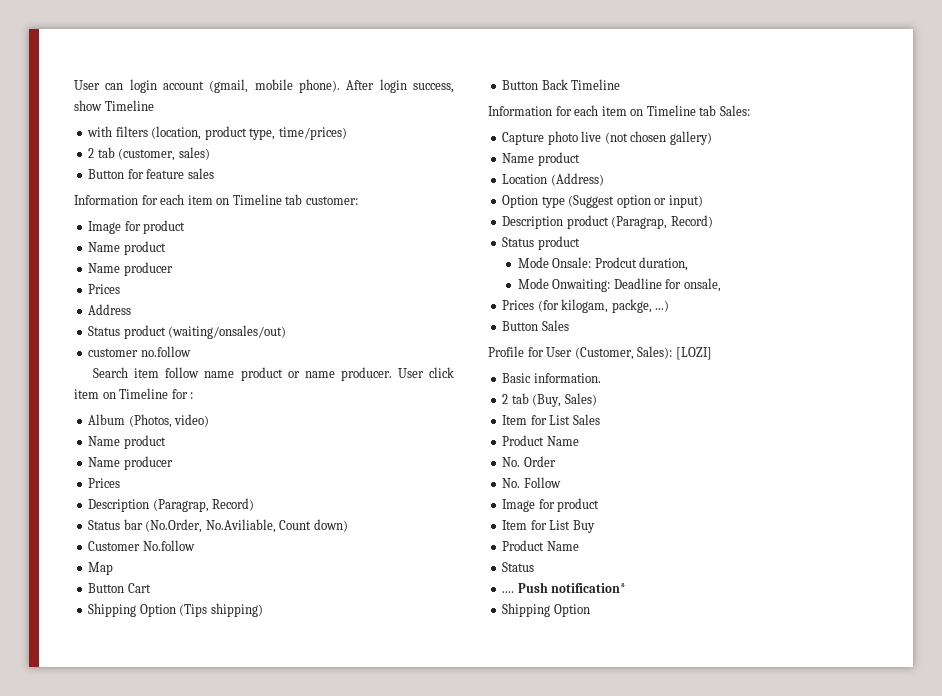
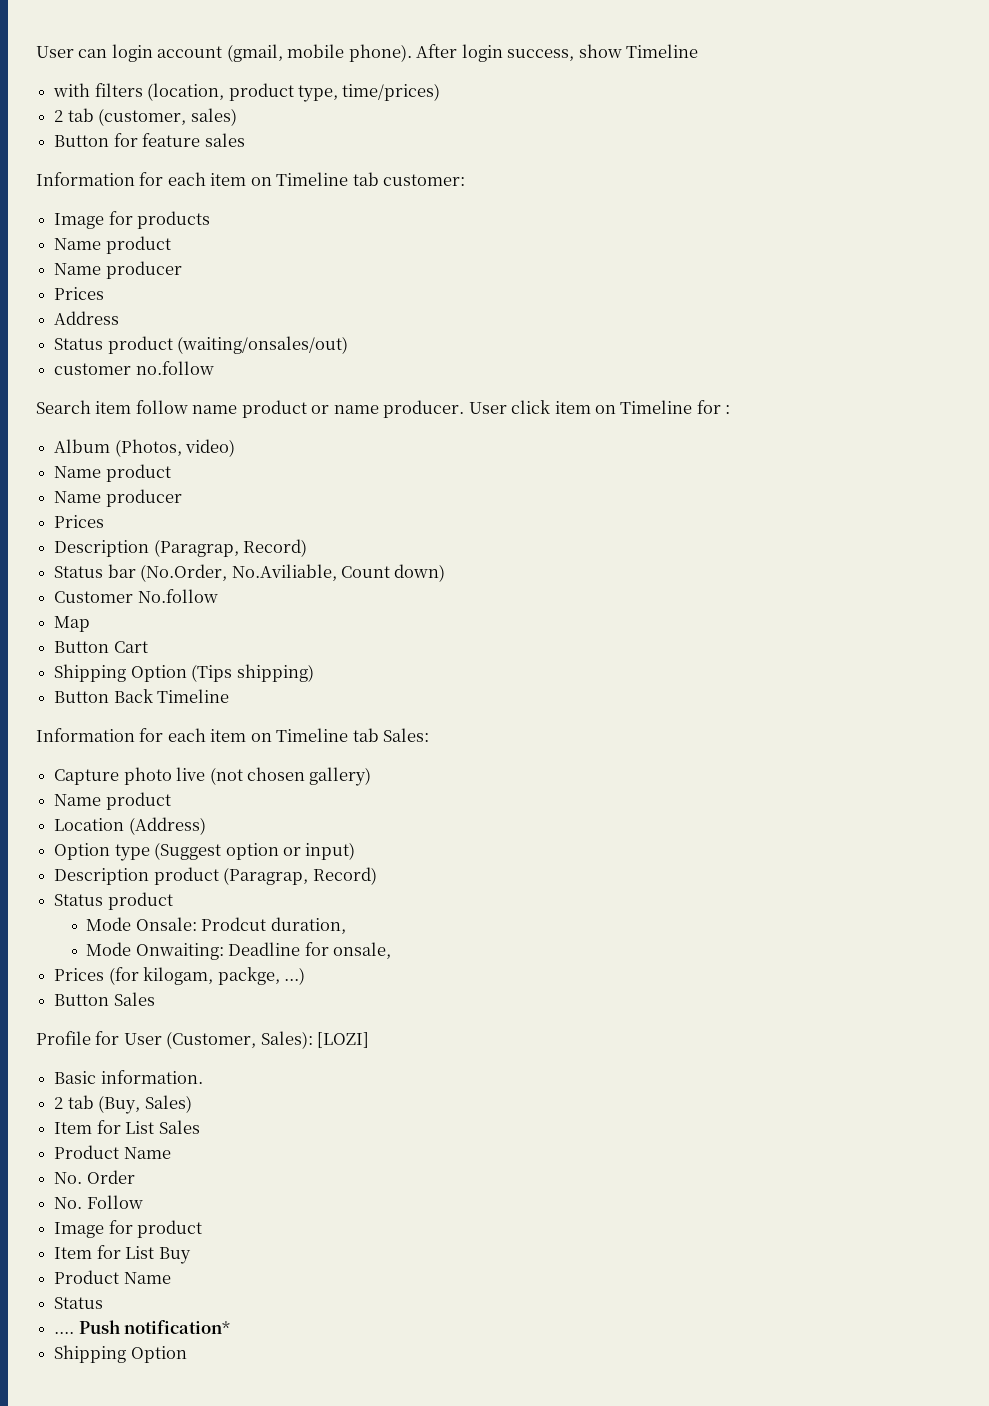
[143,220,186,234] product -> [137,211,211,229] products

